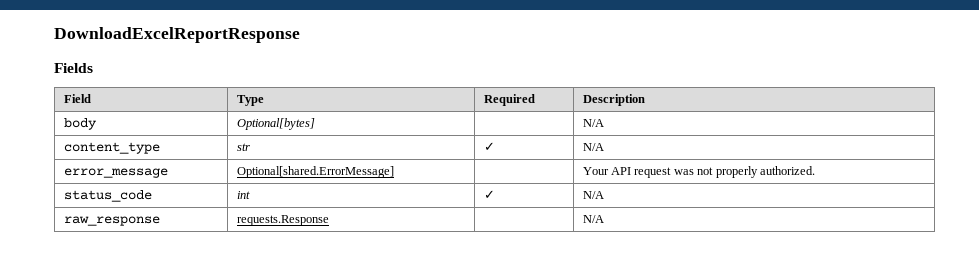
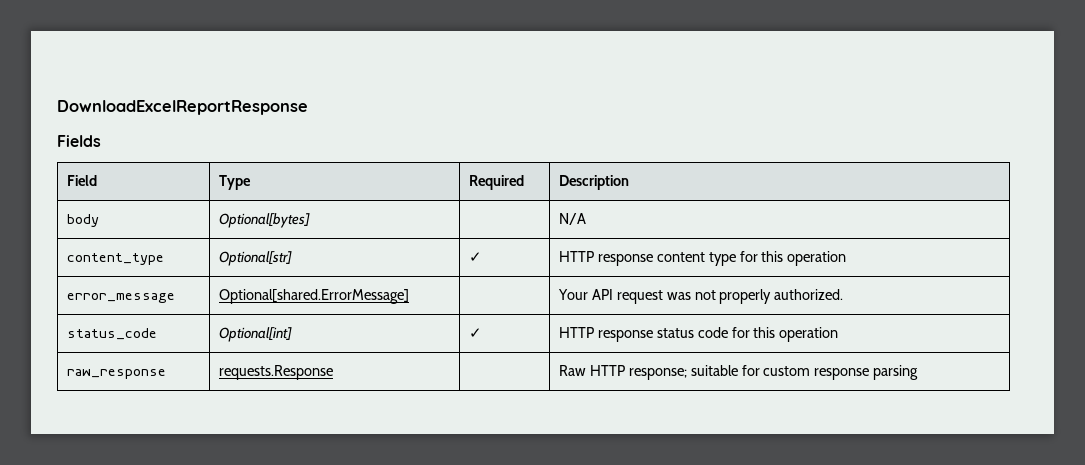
[236,143,250,151] [483,142,495,151] [582,143,604,151] str | ✓ | N/A -> [218,251,292,266] [468,252,482,262] [558,251,847,266] Optional[str] | ✓ | HTTP response content type for this operation
[236,191,250,199] [483,190,495,199] [582,191,604,199] [63,216,160,226] [236,215,329,226] [582,215,604,223] int | ✓ | N/A // raw_response | requests.Response | | N/A -> [218,327,292,342] [468,328,482,338] [558,327,839,342] [66,369,166,379] [218,365,333,380] [558,365,919,380] Optional[int] | ✓ | HTTP response status code for this operation // raw_response | requests.Response | | Raw HTTP response; suitable for custom response parsing

